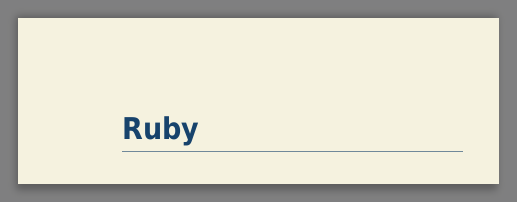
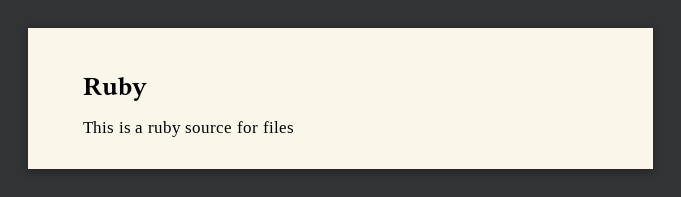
(199, 131) none -> [83,121,294,137] // This is a ruby source for files

